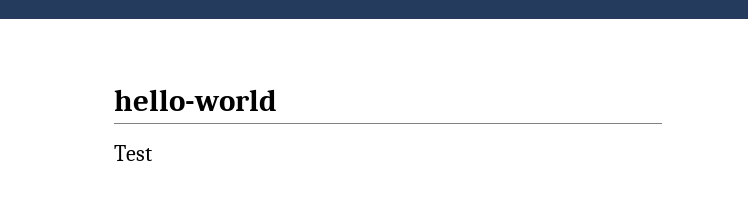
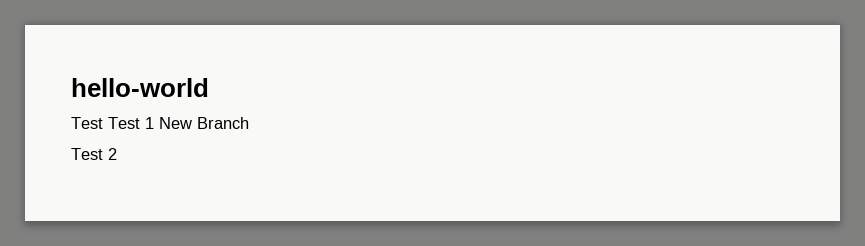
(153, 153) none -> [108,117,249,129] [71,148,117,160] Test 1 New Branch // Test 2

